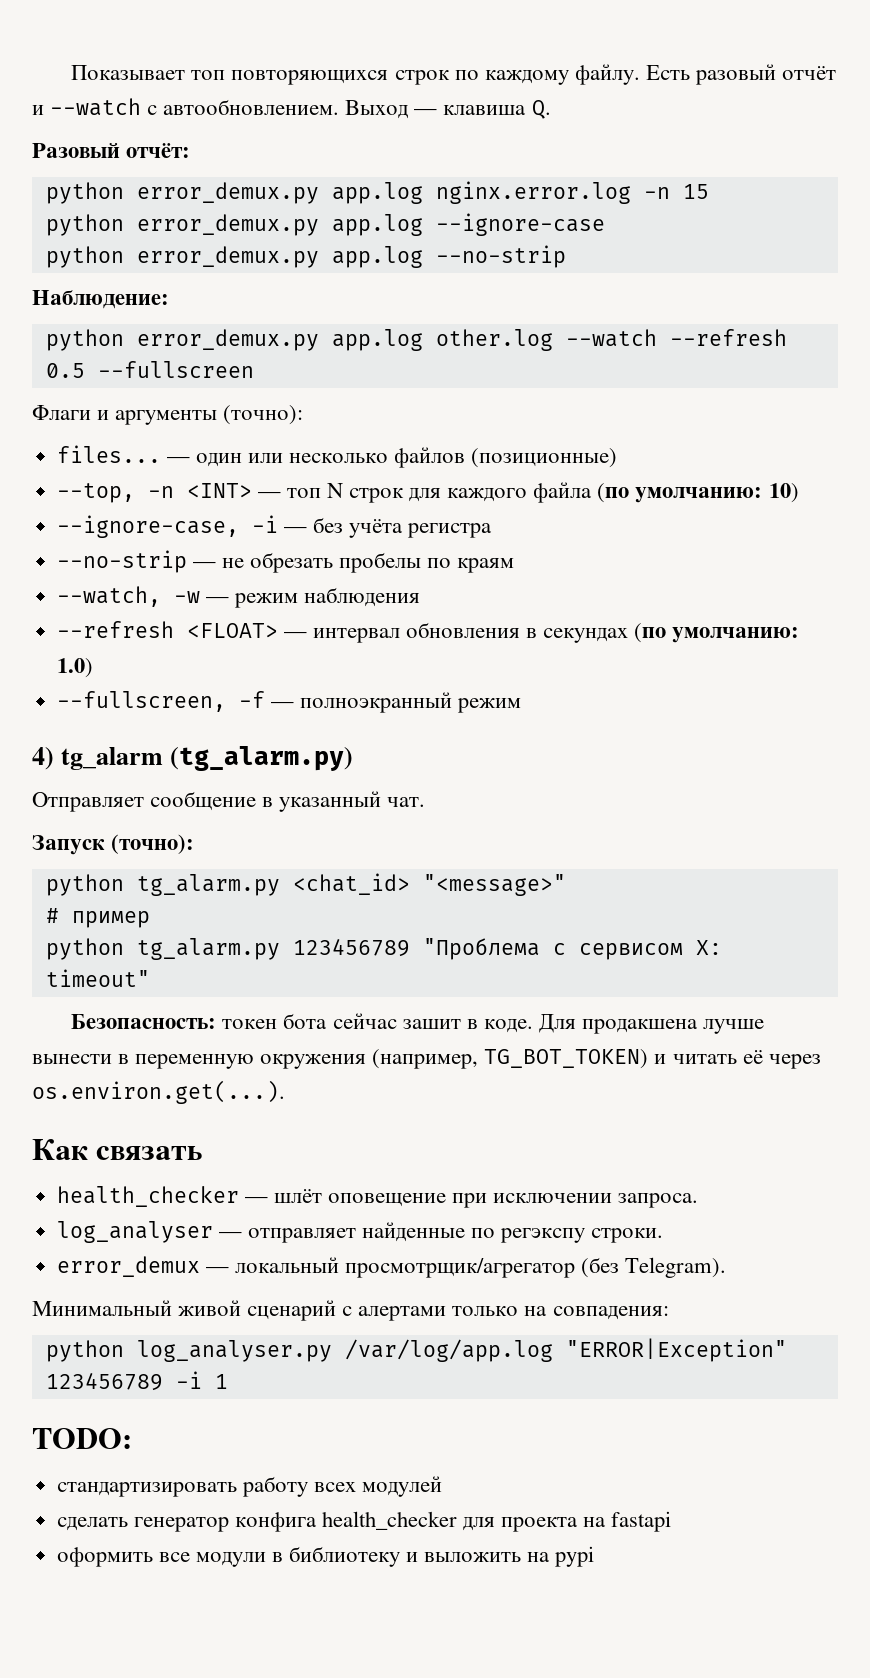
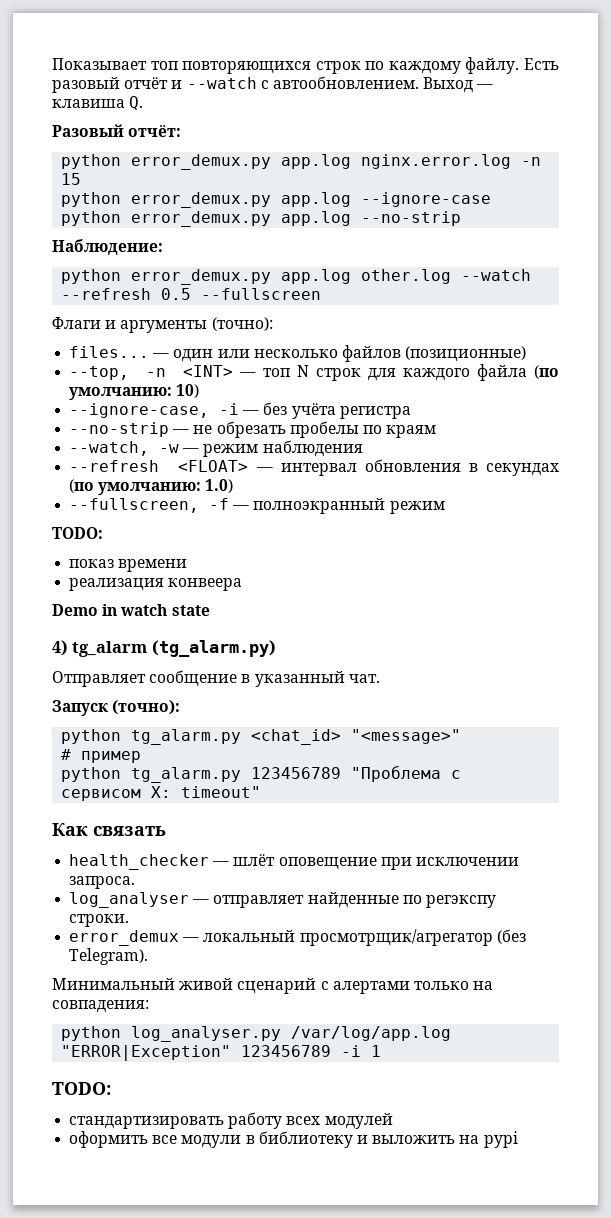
(521, 705) none -> [52,527,103,539] [69,559,188,572] [69,578,243,591] [52,604,210,616] // TODO: // показ времени // реализация конвеера // Demo in watch state
[71,1013,764,1034] [32,1049,821,1069] [32,1080,285,1104] // Безопасность: токен бота сейчас зашит в коде. Для продакшена лучше вынести в переменную окружения (например, TG_BOT_TOKEN) и читать её через os.environ.get(...). -> (262, 792) none
[56,1511,672,1532] // сделать генератор конфига health_checker для проекта на fastapi -> (393, 1121) none

